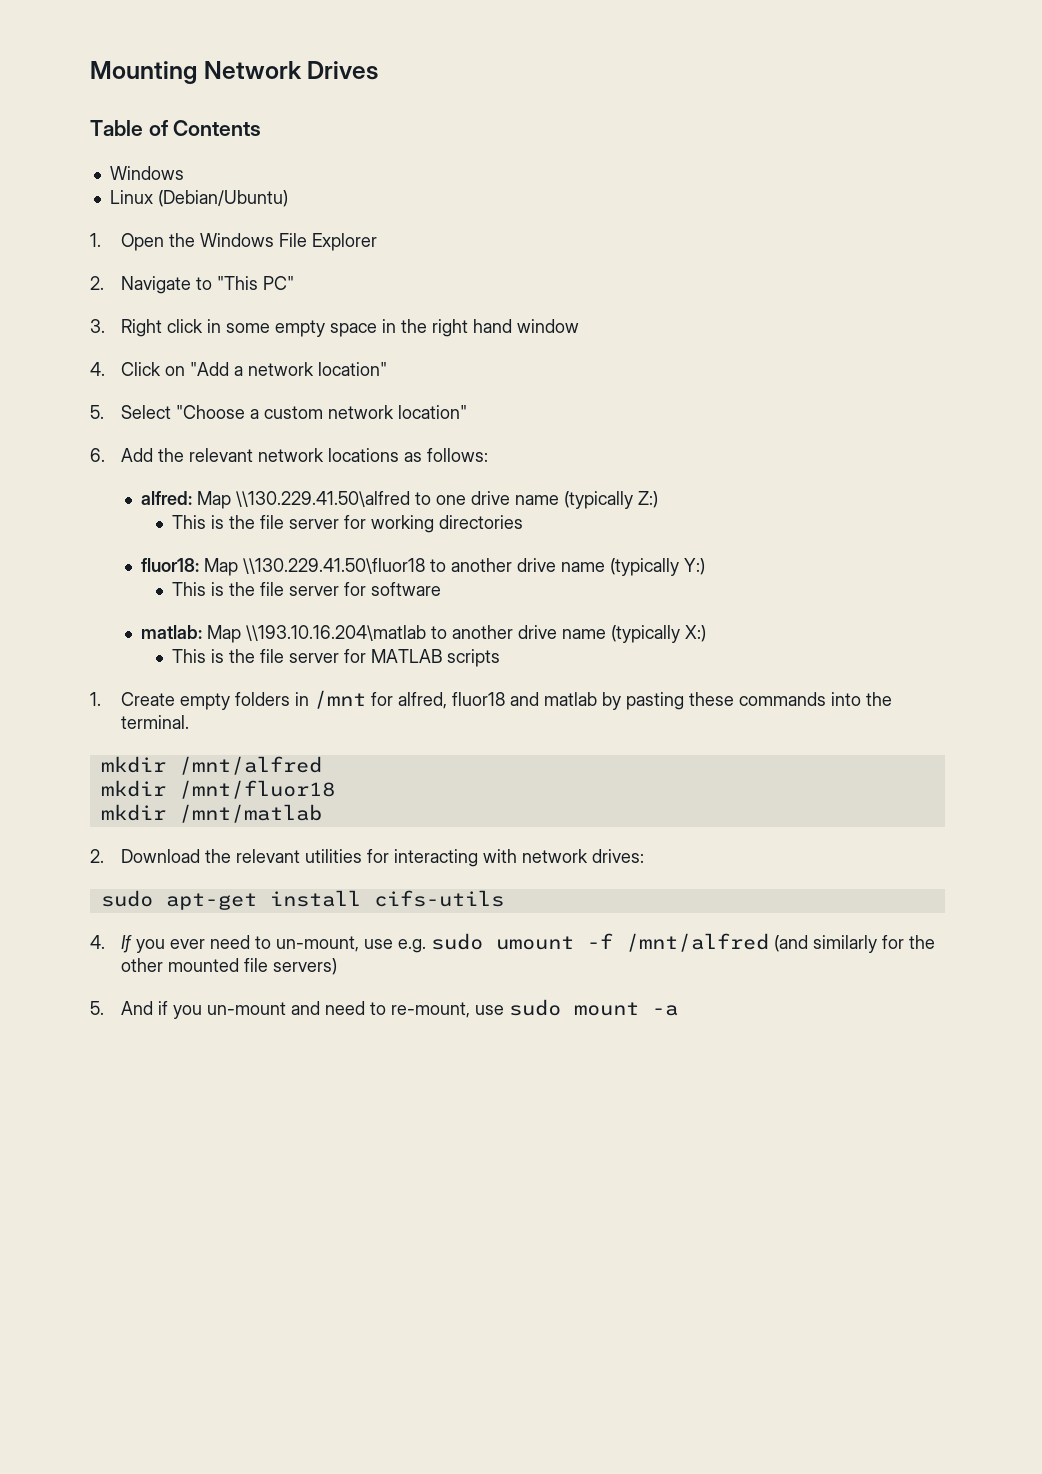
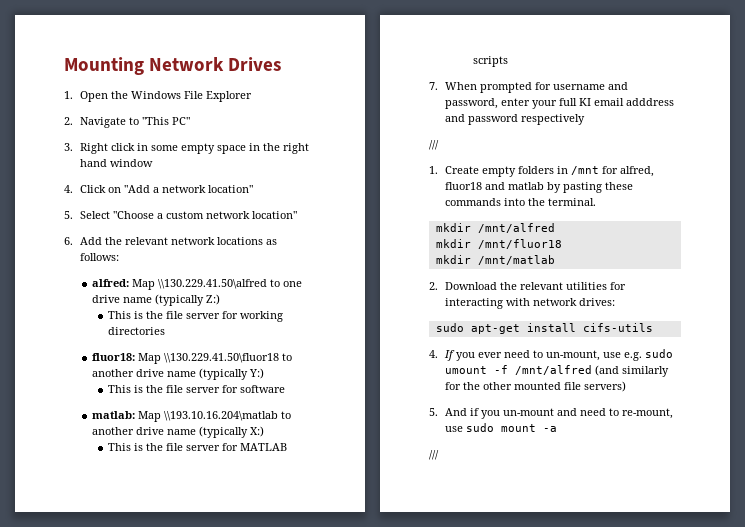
[90,120,262,136] [109,166,184,180] [109,190,288,207] // Table of Contents // Windows // Linux (Debian/Ubuntu) -> (282, 64) none
(501, 658) none -> [429,82,628,93] [444,98,674,109] [444,114,585,125] [429,140,439,150] // 7. When prompted for username and password, enter your full KI email adddress and password respectively // ///
(679, 1010) none -> [429,450,439,460] // ///

